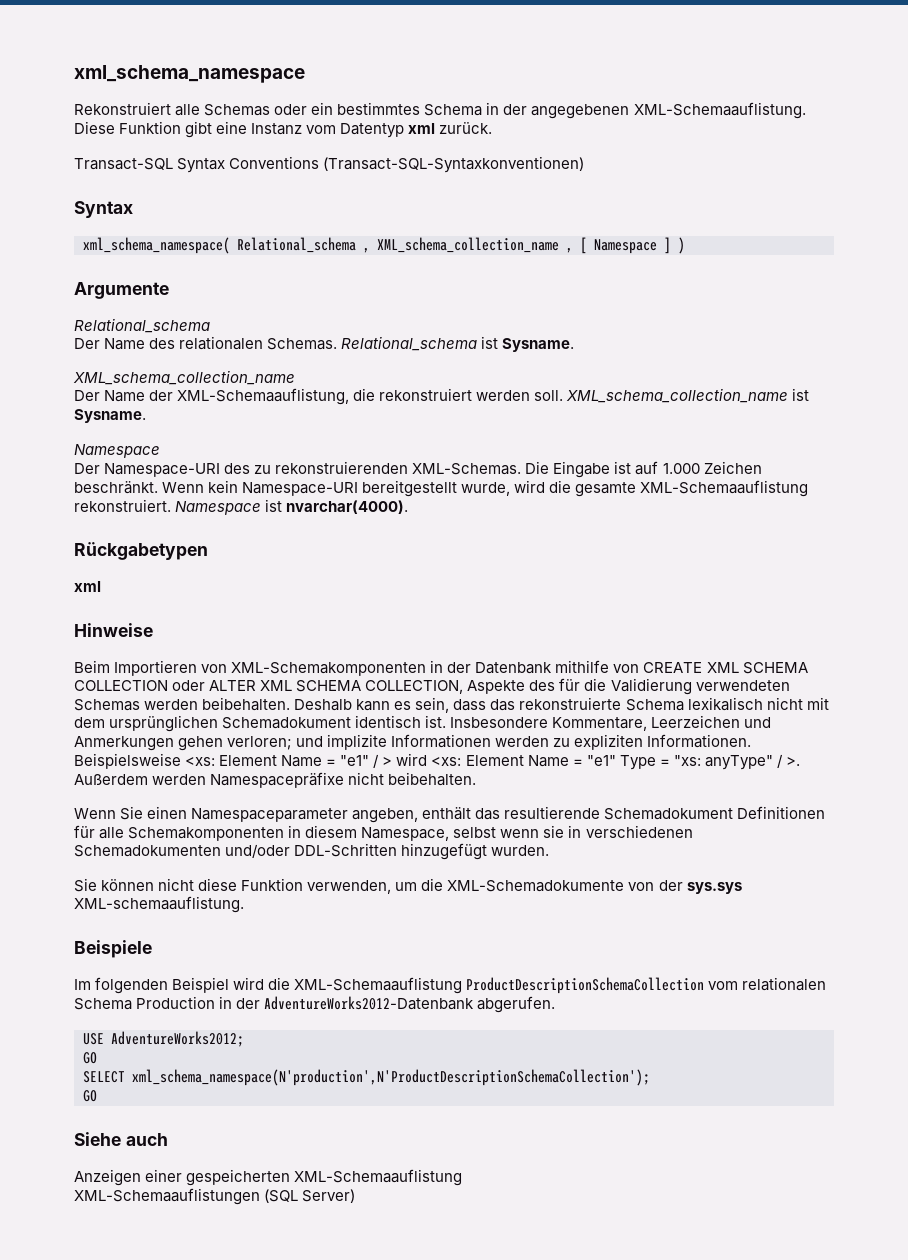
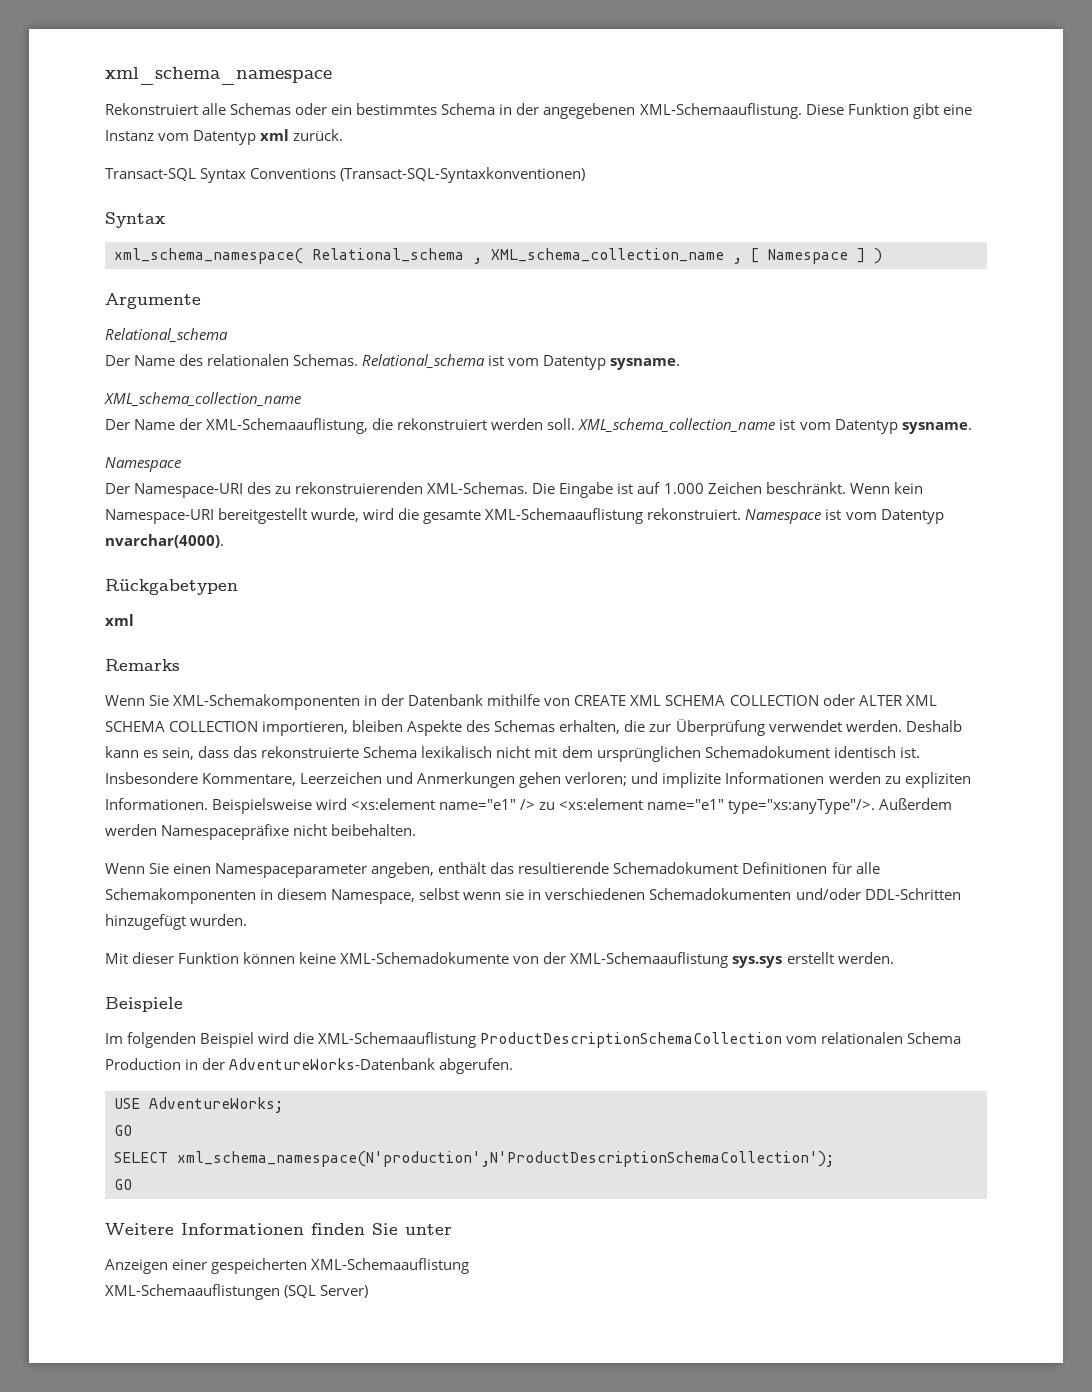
[502,338,575,352] Sysname. -> [508,355,681,370] vom Datentyp sysname.
[74,409,146,423] Sysname. -> [799,419,972,434] vom Datentyp sysname.
(283, 505) none -> [845,509,944,524] vom Datentyp
[74,623,153,637] [74,660,228,676] Hinweise // Beim Importieren von -> [105,659,180,671] [105,695,170,706] Remarks // Wenn Sie
[365,678,790,695] [74,697,291,711] COLLECTION, Aspekte des für die Validierung verwendeten Schemas werden beibehalten. -> [169,719,902,736] COLLECTION importieren, bleiben Aspekte des Schemas erhalten, die zur Überprüfung verwendet werden.
[185,753,800,770] <xs: Element Name = "e1" / > wird <xs: Element Name = "e1" Type = "xs: anyType" / >. -> [316,798,876,814] wird <xs:element name="e1" /> zu <xs:element name="e1" type="xs:anyType"/>.
[74,878,742,894] [74,896,244,913] Sie können nicht diese Funktion verwenden, um die XML-Schemadokumente von der sys.sys XML-schemaauflistung. -> [105,952,894,968] Mit dieser Funktion können keine XML-Schemadokumente von der XML-Schemaauflistung sys.sys erstellt werden.
[264,996,475,1010] AdventureWorks2012-Datenbank -> [229,1058,436,1070] AdventureWorks-Datenbank
[111,1031,244,1047] AdventureWorks2012; -> [149,1097,283,1113] AdventureWorks;
[74,1132,168,1146] Siehe auch -> [105,1223,452,1235] Weitere Informationen finden Sie unter

